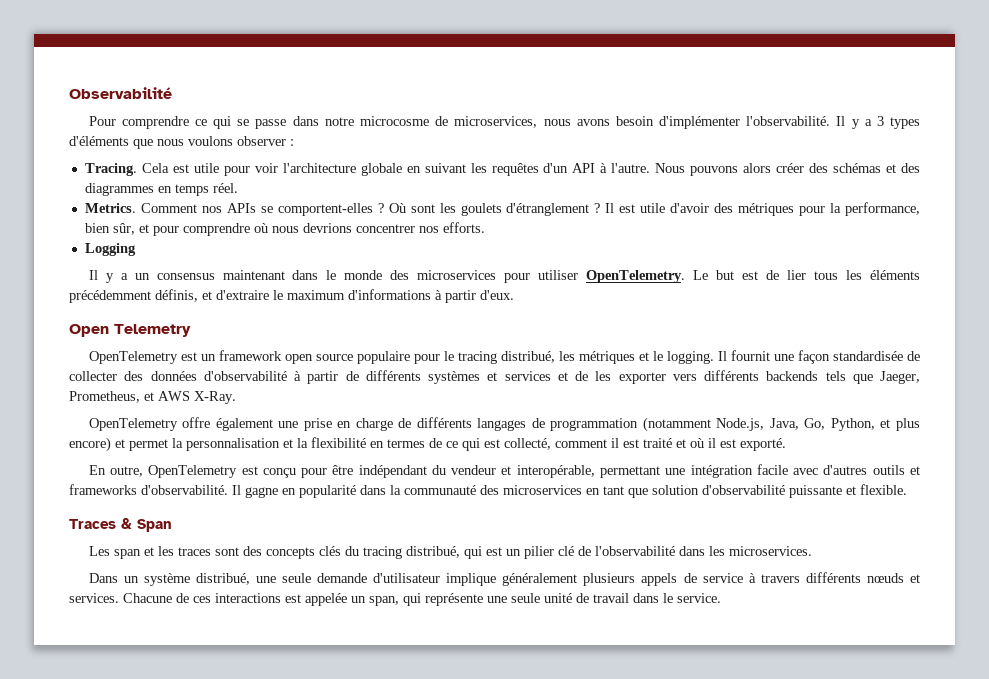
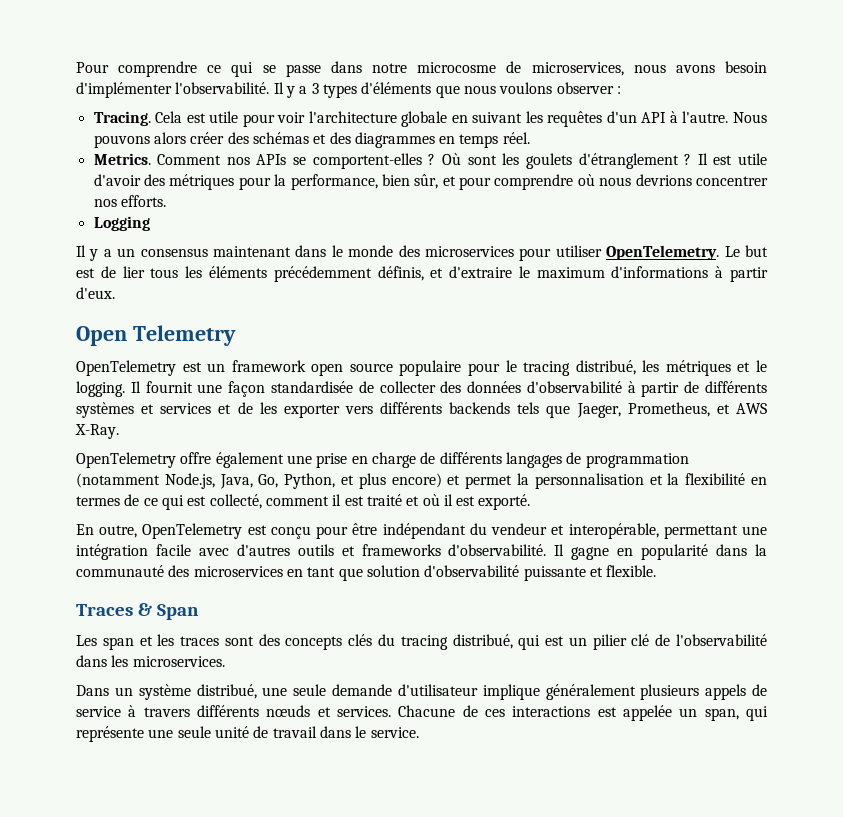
[69,87,172,99] Observabilité // -> (76, 67) none

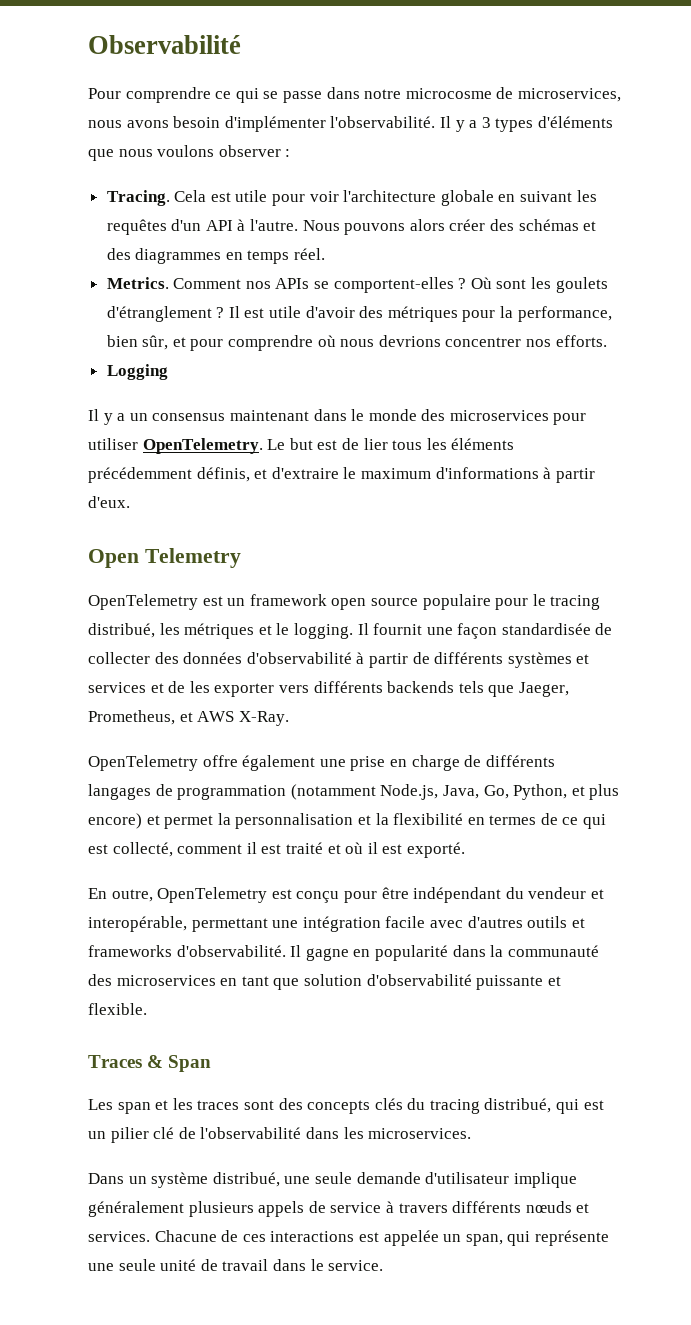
(76, 67) none -> [88,35,241,54] Observabilité //

